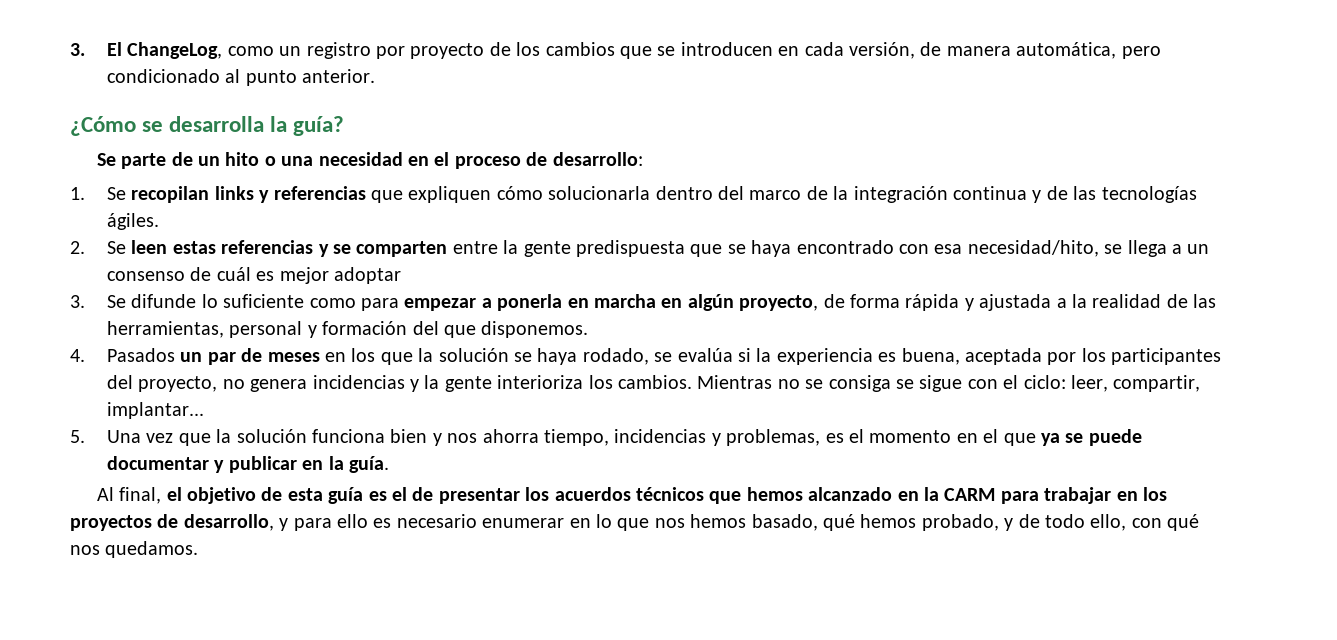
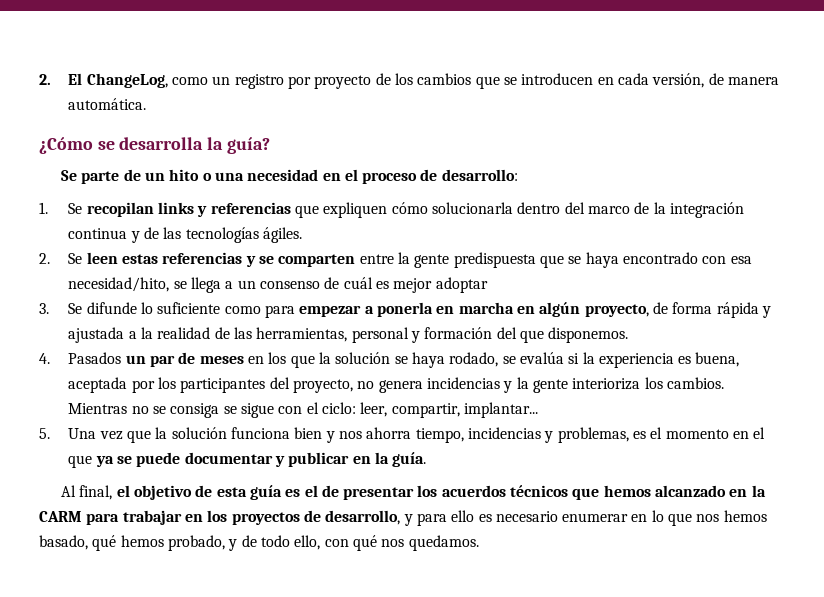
[70,43,85,56] 3. -> [39,74,51,85] 2.
[1016,42,1161,59] [106,69,376,86] automática, pero condicionado al punto anterior. -> [68,98,147,110] automática.

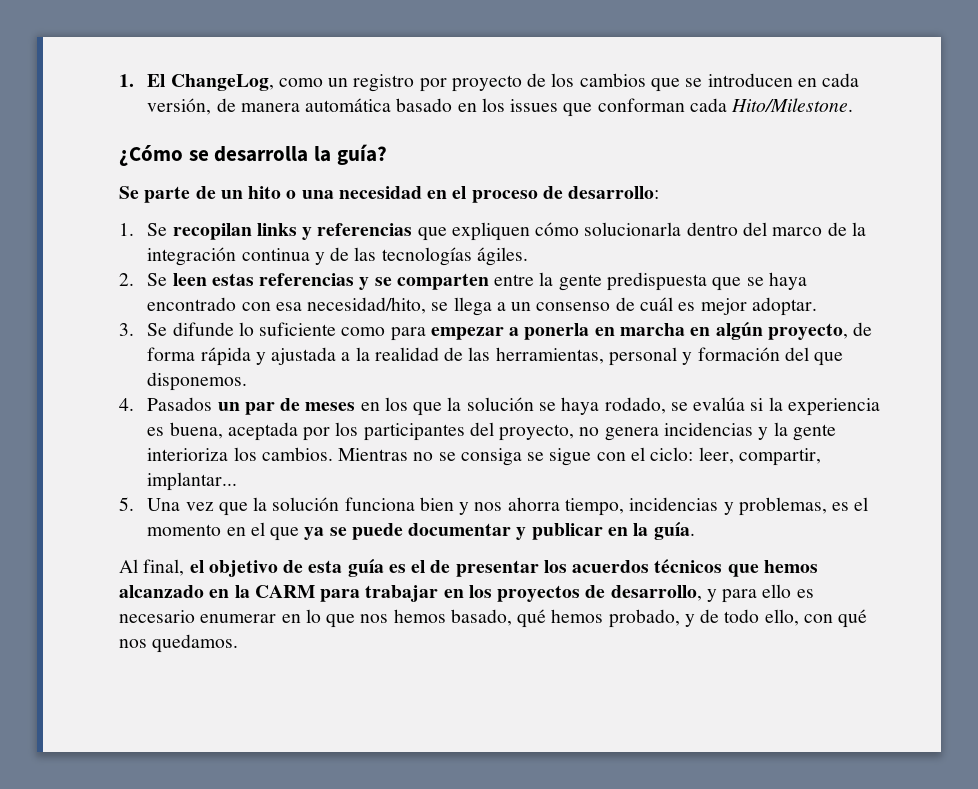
[39,74,51,85] 2. -> [119,74,134,87] 1.
[68,98,147,110] automática. -> [305,98,854,117] automática basado en los issues que conforman cada Hito/Milestone.
[435,277,488,293] adoptar -> [751,297,817,316] adoptar.

